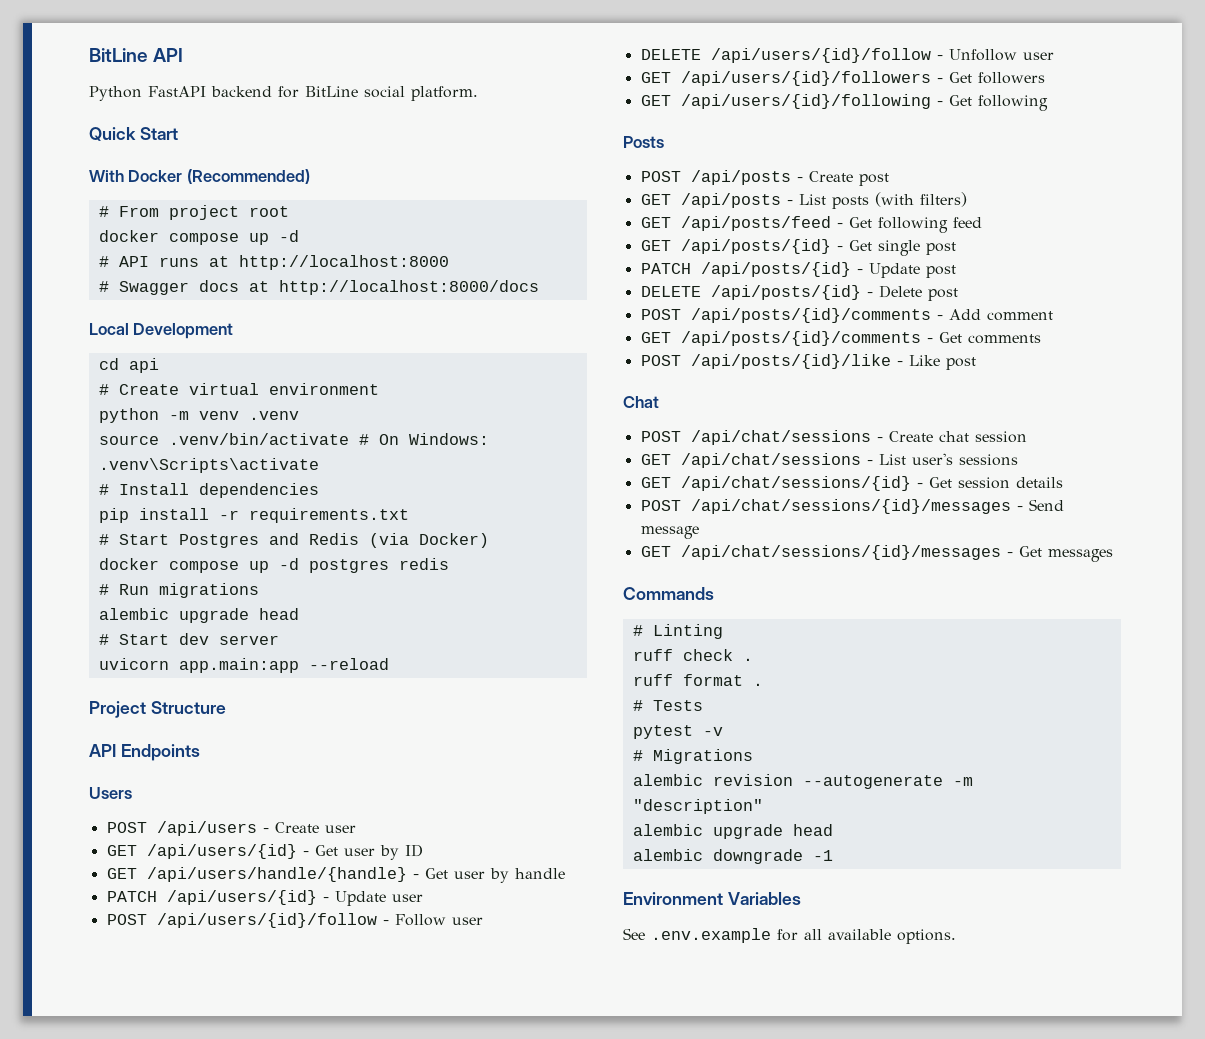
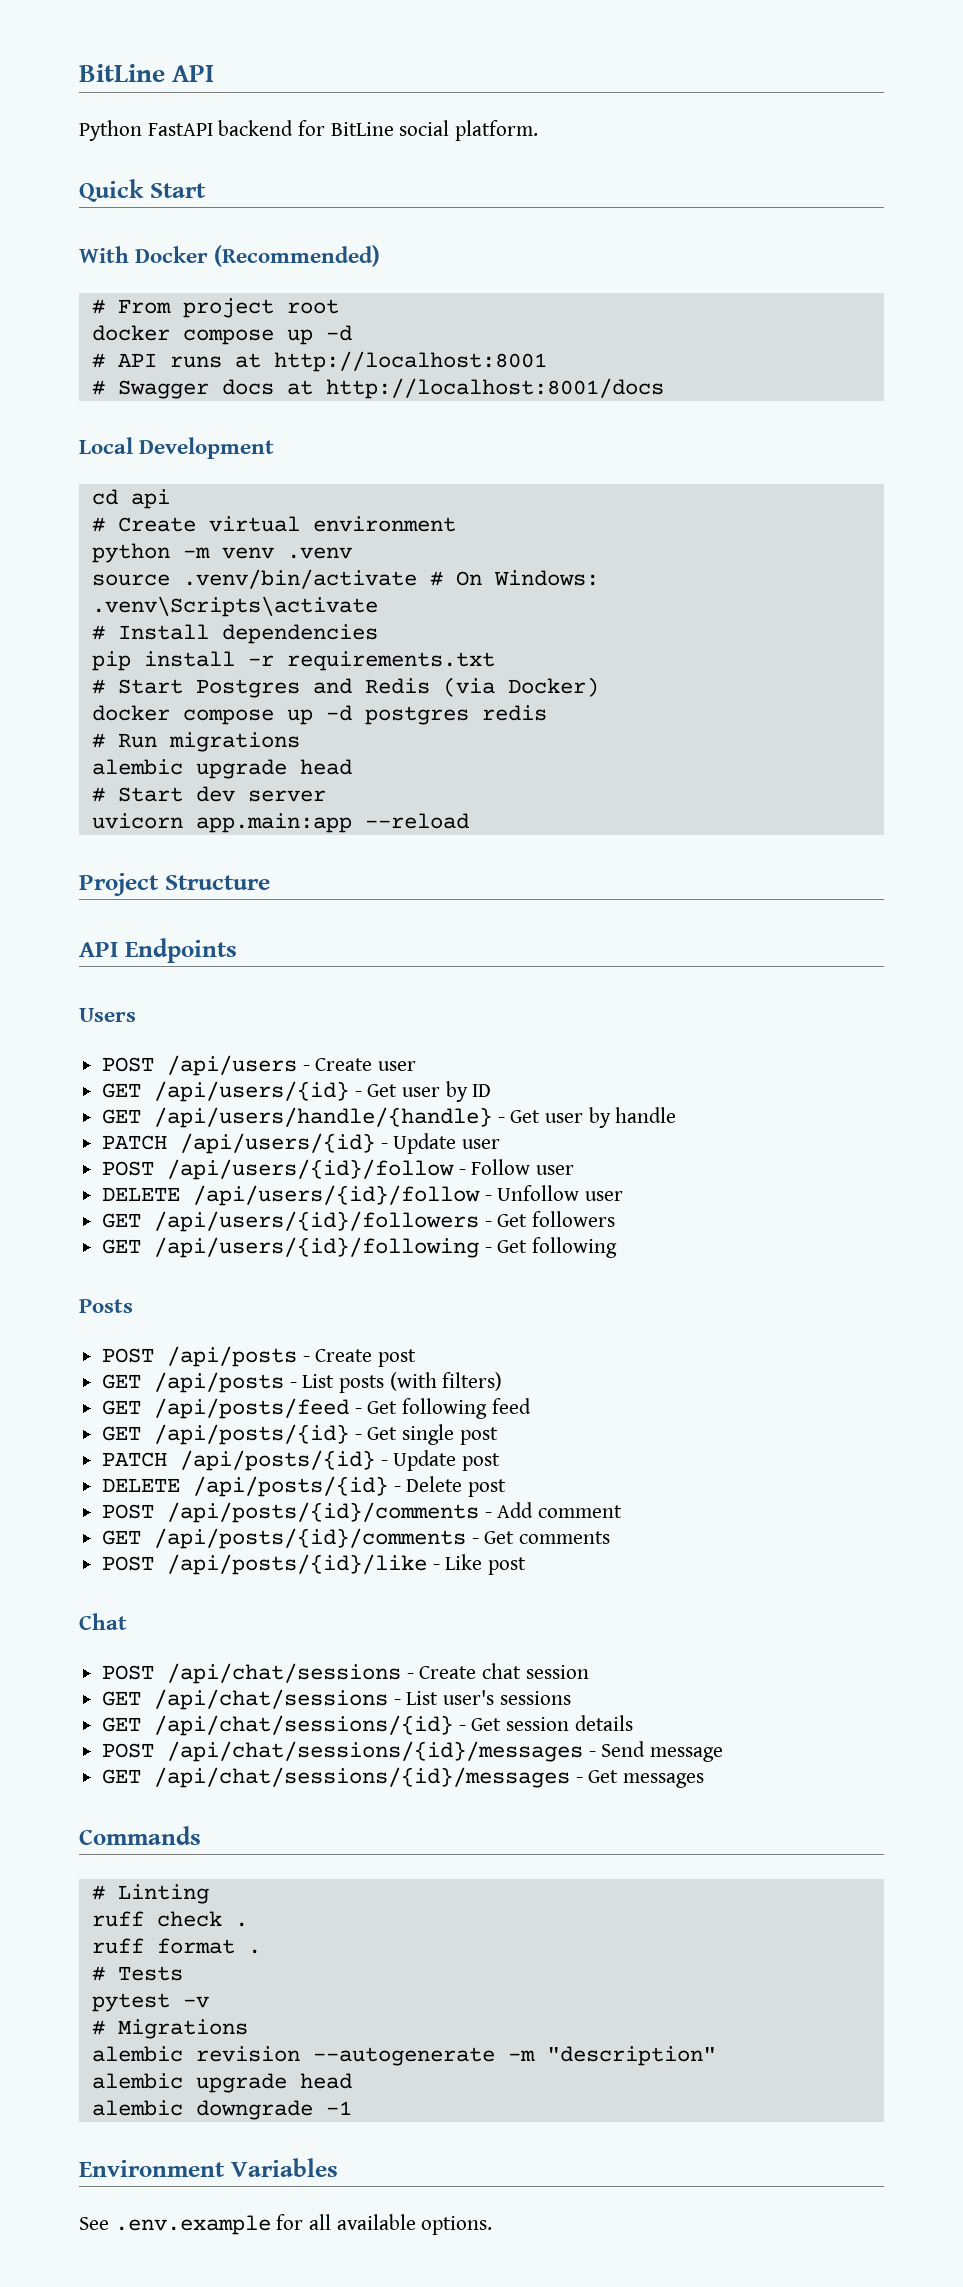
[238,255,449,270] http://localhost:8000 -> [273,351,547,372] http://localhost:8001
[278,280,539,295] http://localhost:8000/docs -> [325,378,664,399] http://localhost:8001/docs

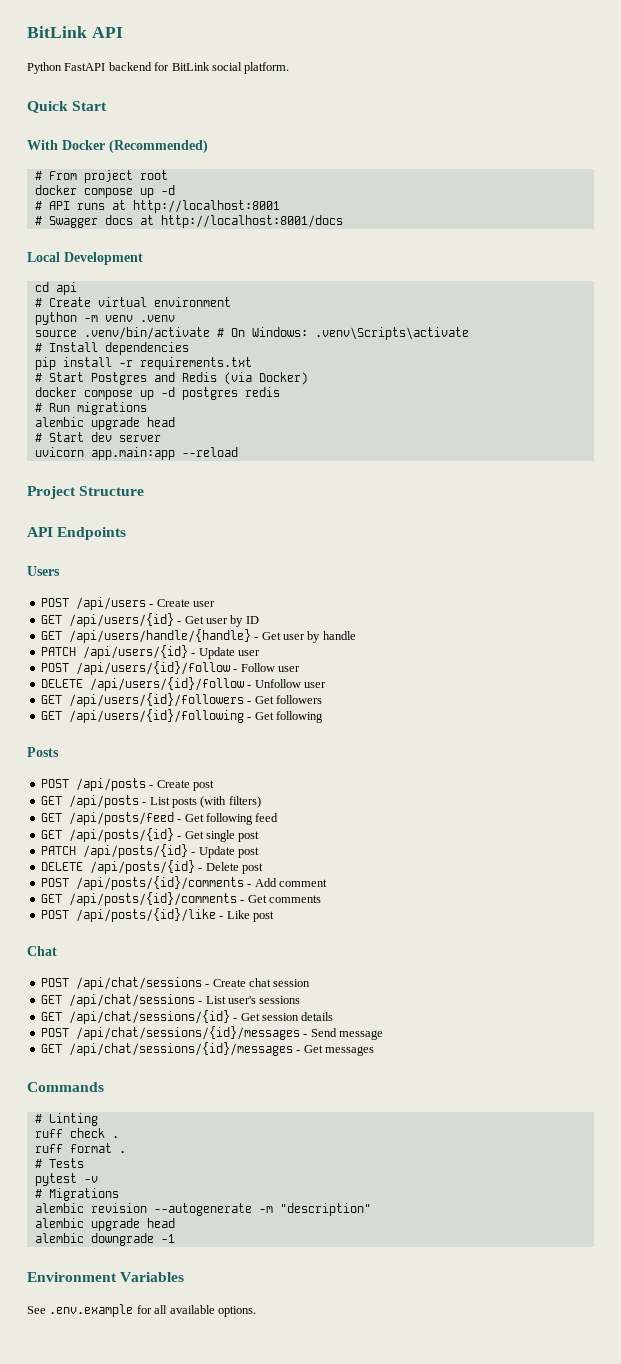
[79,64,165,82] BitLine -> [27,26,87,38] BitLink
[330,122,394,136] BitLine -> [171,62,210,71] BitLink

